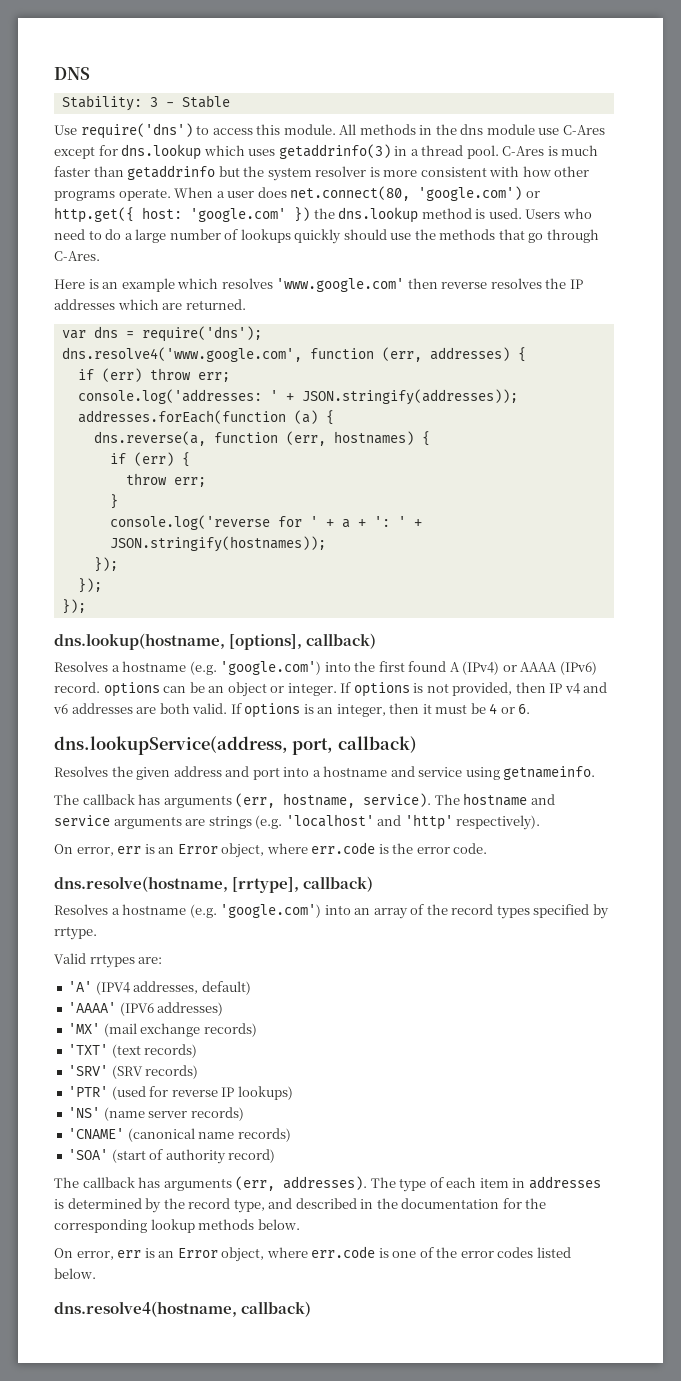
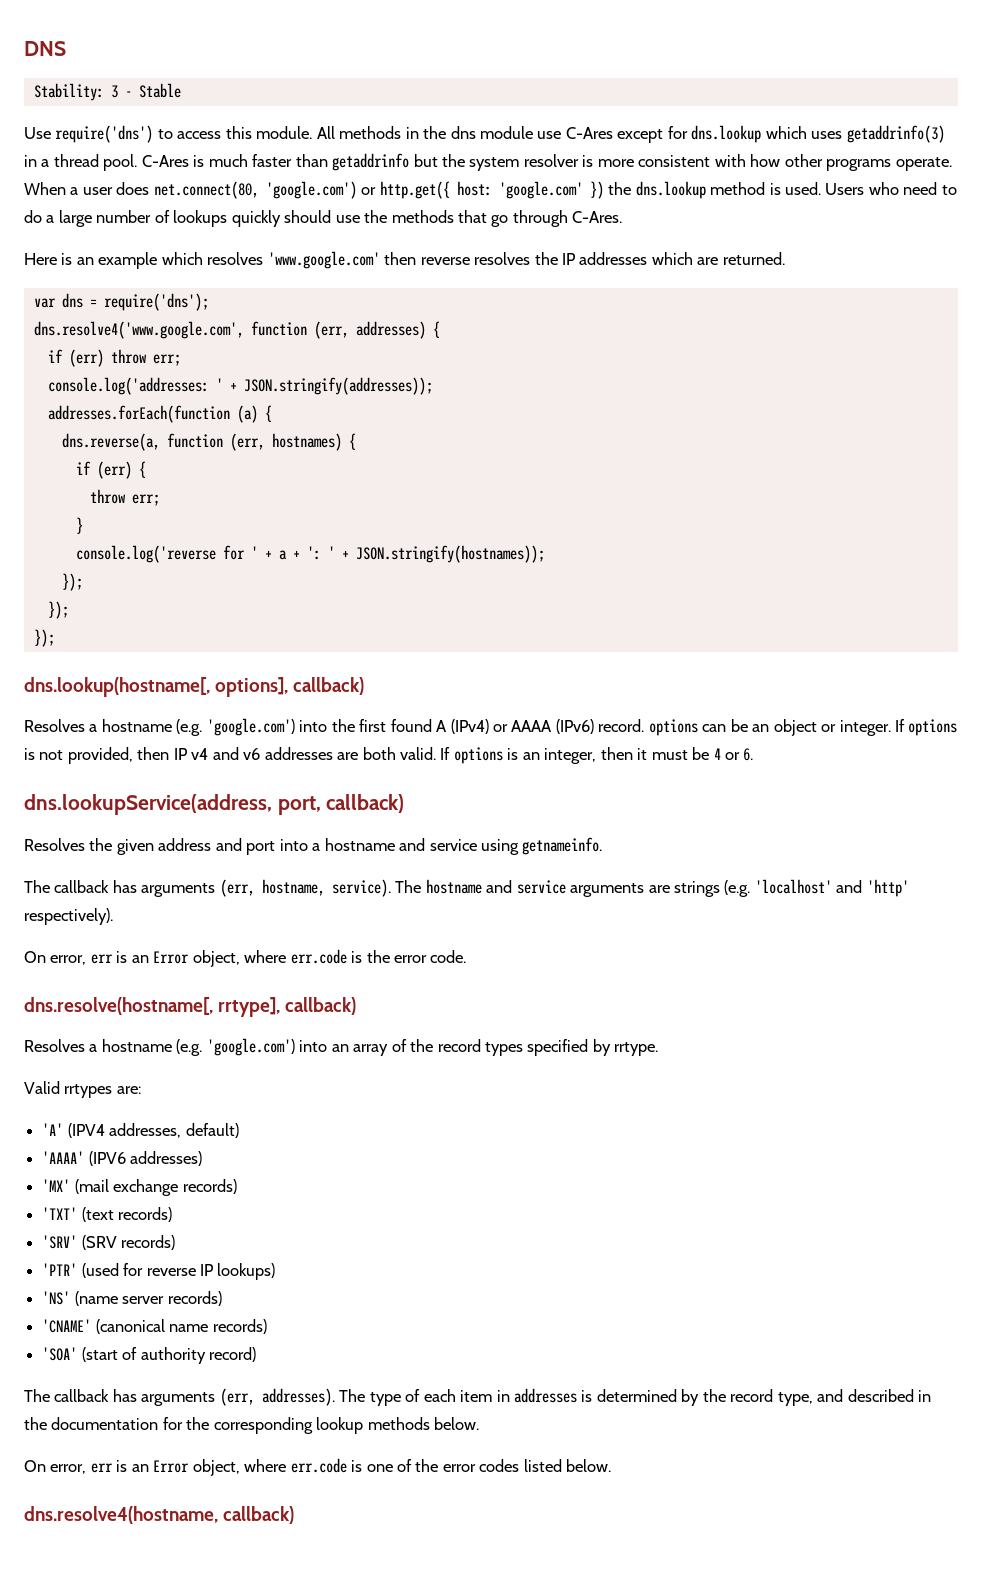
[54,633,303,650] dns.lookup(hostname, [options], -> [24,677,289,697] dns.lookup(hostname[, options],
[54,876,300,893] dns.resolve(hostname, [rrtype], -> [24,997,281,1017] dns.resolve(hostname[, rrtype],

